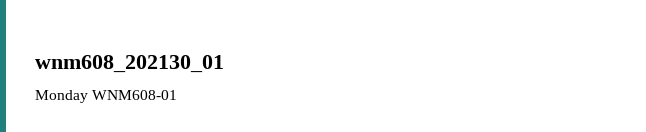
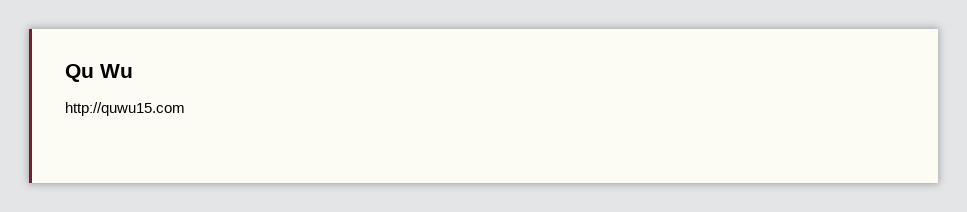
[35,55,224,73] [35,90,178,103] wnm608_202130_01 // Monday WNM608-01 -> [65,64,133,82] [65,102,185,116] Qu Wu // http://quwu15.com

